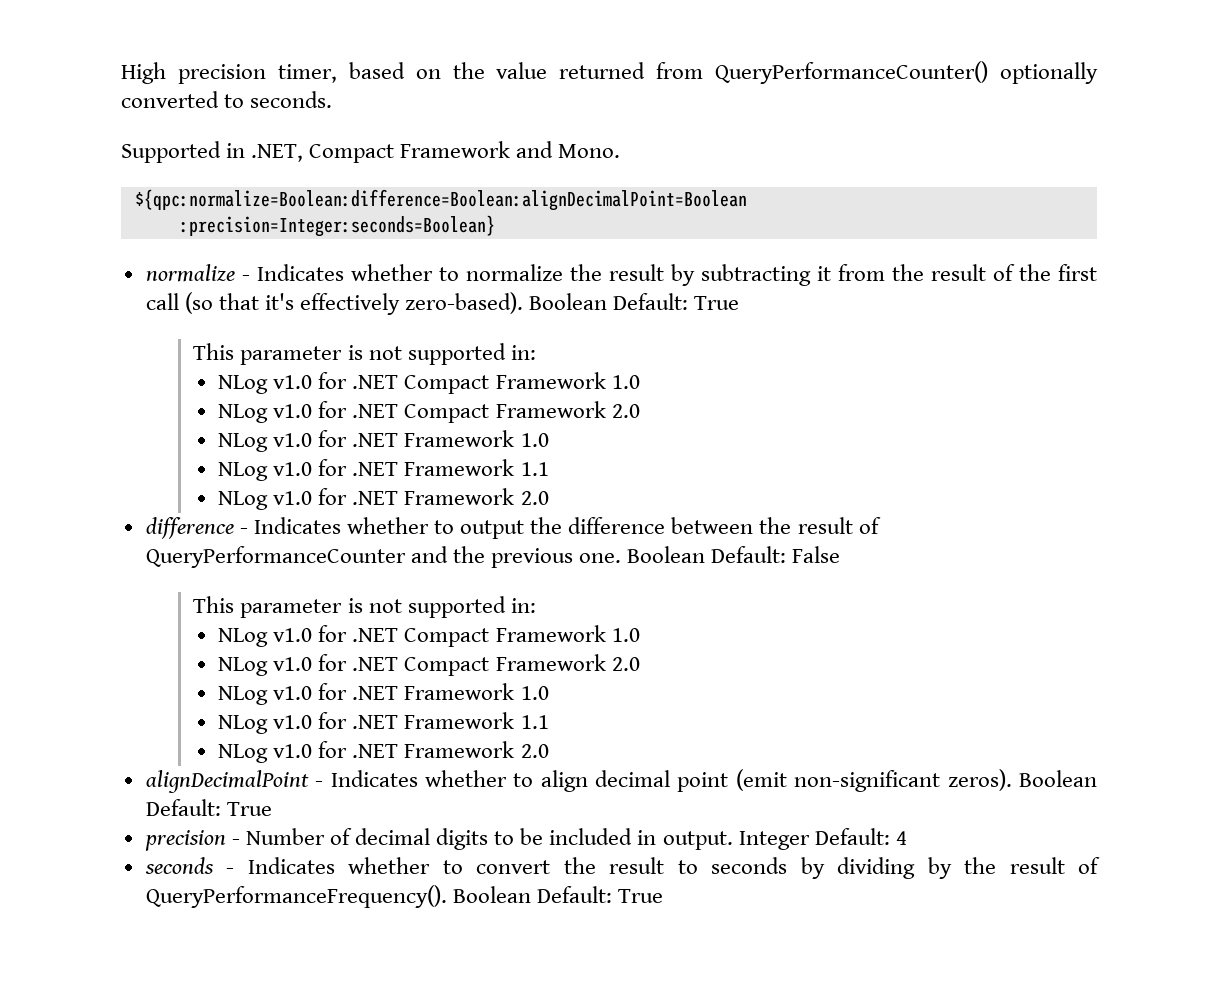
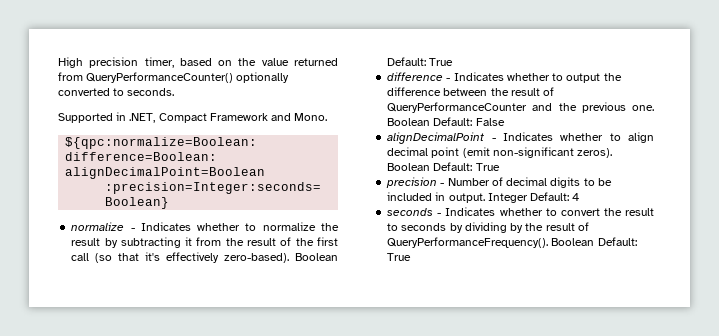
[193,343,536,365] [218,372,640,394] [218,401,640,423] [218,430,549,452] [218,459,549,481] [218,488,549,510] // This parameter is not supported in: // NLog v1.0 for .NET Compact Framework 1.0 // NLog v1.0 for .NET Compact Framework 2.0 // NLog v1.0 for .NET Framework 1.0 // NLog v1.0 for .NET Framework 1.1 // NLog v1.0 for .NET Framework 2.0 -> (454, 62) none
[193,596,536,618] [218,625,640,647] [218,654,640,676] [218,683,549,705] [218,712,549,734] [218,741,549,763] // This parameter is not supported in: // NLog v1.0 for .NET Compact Framework 1.0 // NLog v1.0 for .NET Compact Framework 2.0 // NLog v1.0 for .NET Framework 1.0 // NLog v1.0 for .NET Framework 1.1 // NLog v1.0 for .NET Framework 2.0 -> (505, 122) none

